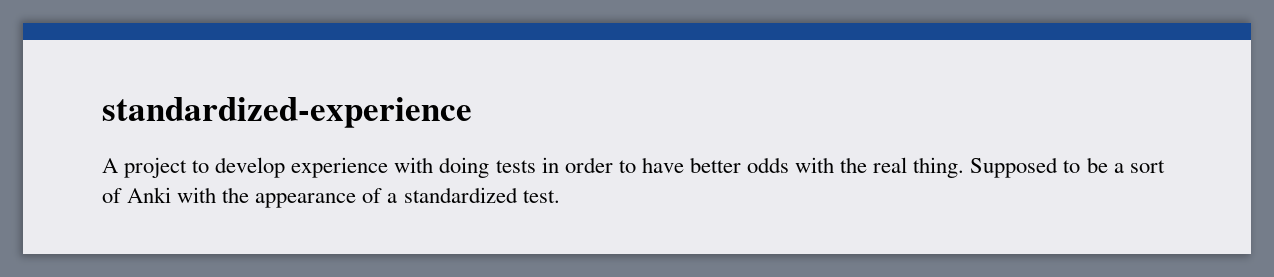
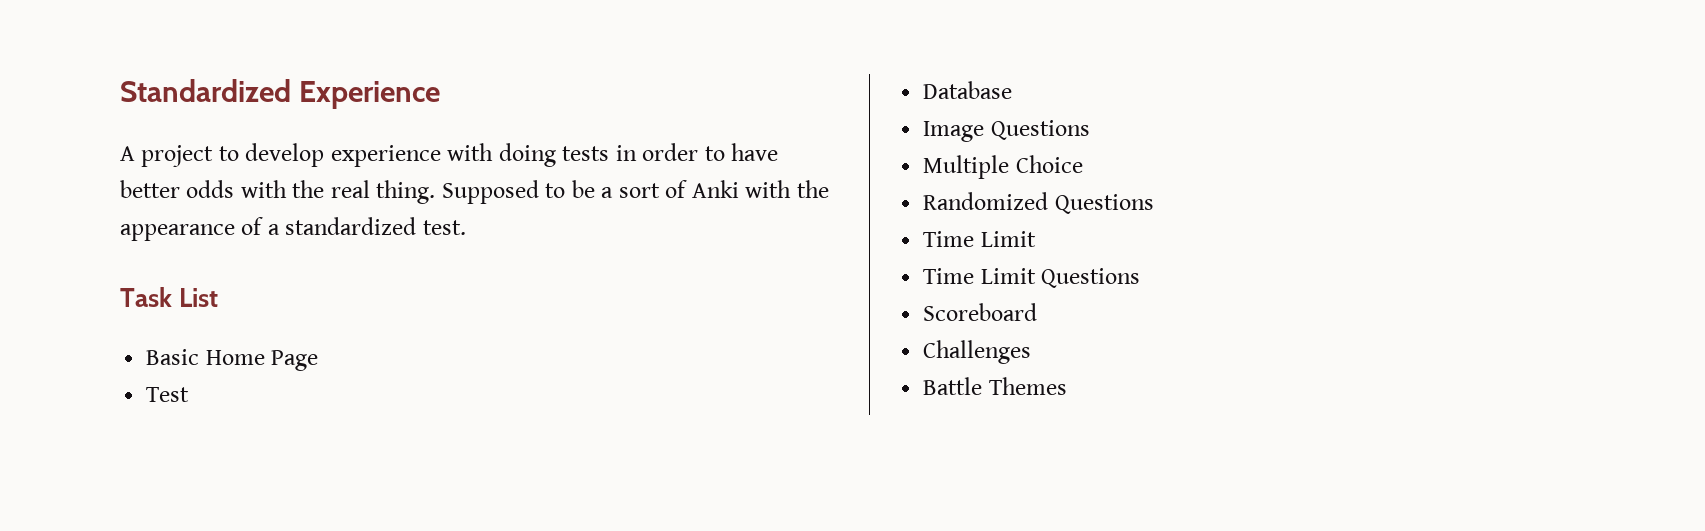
[102,97,472,128] standardized-experience -> [120,79,441,109] Standardized Experience
(560, 196) none -> [120,287,219,307] [146,349,319,371] [146,387,190,402] [923,81,1013,99] [923,120,1090,142] [923,155,1083,179] [923,192,1154,214] [923,231,1036,247] [923,268,1141,288] [923,303,1038,321] [923,340,1032,364] [923,377,1067,395] // Task List // Basic Home Page // Test // Database // Image Questions // Multiple Choice // Randomized Questions // Time Limit // Time Limit Questions // Scoreboard // Challenges // Battle Themes

